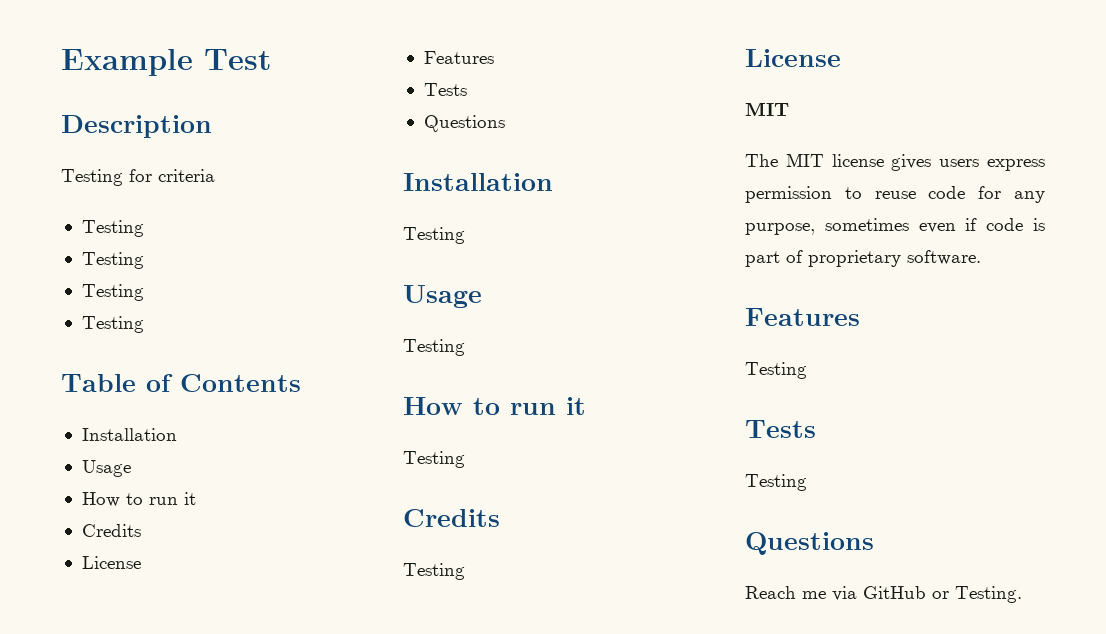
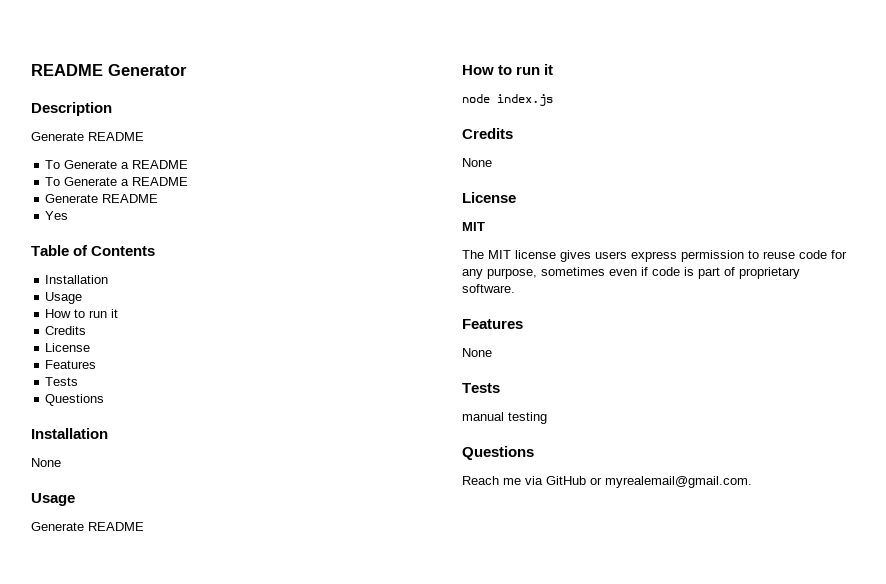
[61,49,271,76] Example Test -> [31,64,187,76] README Generator
[61,169,215,186] [81,220,144,237] [81,252,144,269] [81,284,144,301] [81,316,144,333] Testing for criteria // Testing // Testing // Testing // Testing -> [31,132,144,141] [45,160,189,169] [45,177,189,186] [45,194,159,203] [45,211,69,220] Generate README // To Generate a README // To Generate a README // Generate README // Yes
[403,227,465,244] [403,285,482,308] [403,339,465,356] [403,397,586,415] [403,451,465,468] [403,509,500,527] [403,563,465,580] // Testing // Usage // Testing // How to run it // Testing // Credits // Testing -> [31,458,61,467] [31,493,75,506] [31,522,144,531] [462,64,554,75] [462,94,553,106] [462,128,513,139] [462,158,492,167] // None // Usage // Generate README // How to run it // node index.js // Credits // None
[745,362,807,379] [745,420,816,438] [745,474,807,491] // Testing // Tests // Testing -> [462,348,492,357] [462,383,500,393] [462,412,547,424] // None // Tests // manual testing
[955,586,1022,603] Testing. -> [605,476,752,488] myrealemail@gmail.com.

